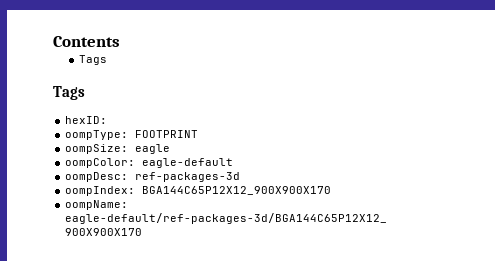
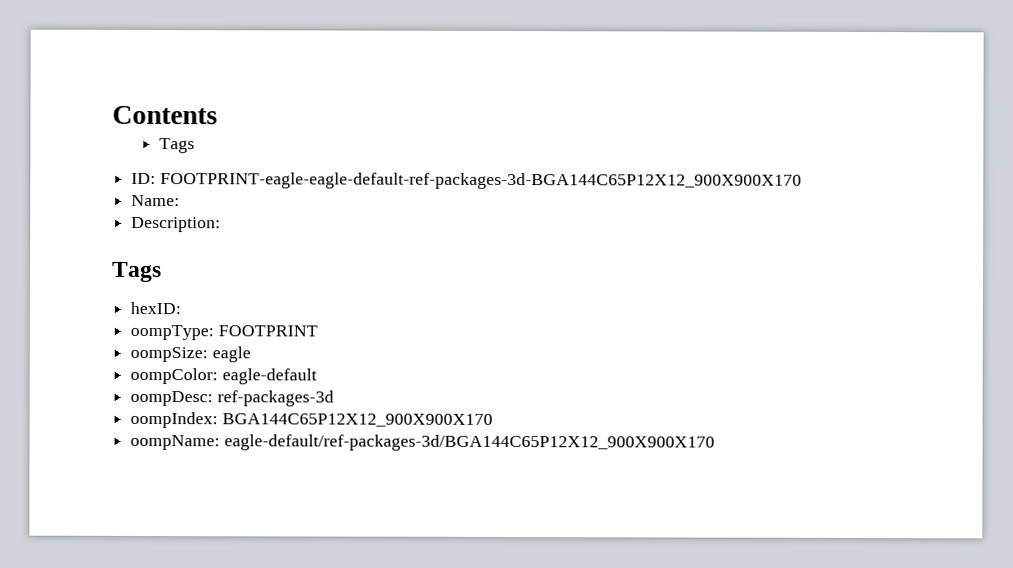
(108, 60) none -> [131,172,802,190] [131,194,181,207] [131,216,222,233] // ID: FOOTPRINT-eagle-eagle-default-ref-packages-3d-BGA144C65P12X12_900X900X170 // Name: // Description:

